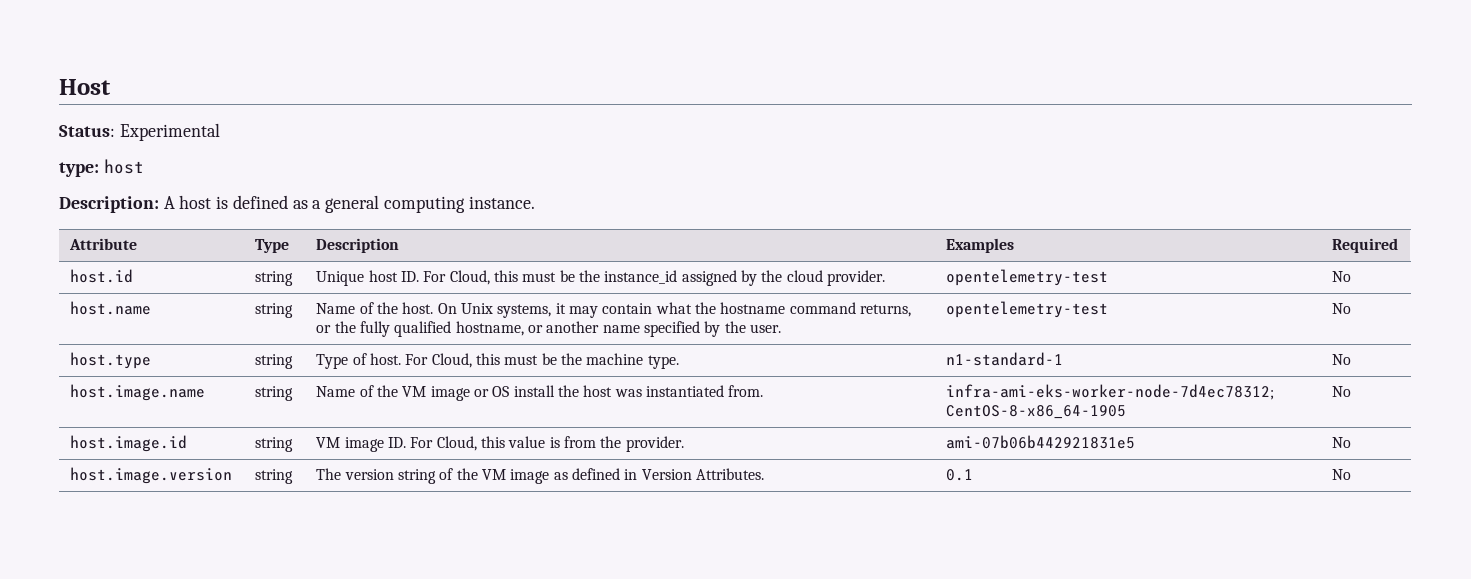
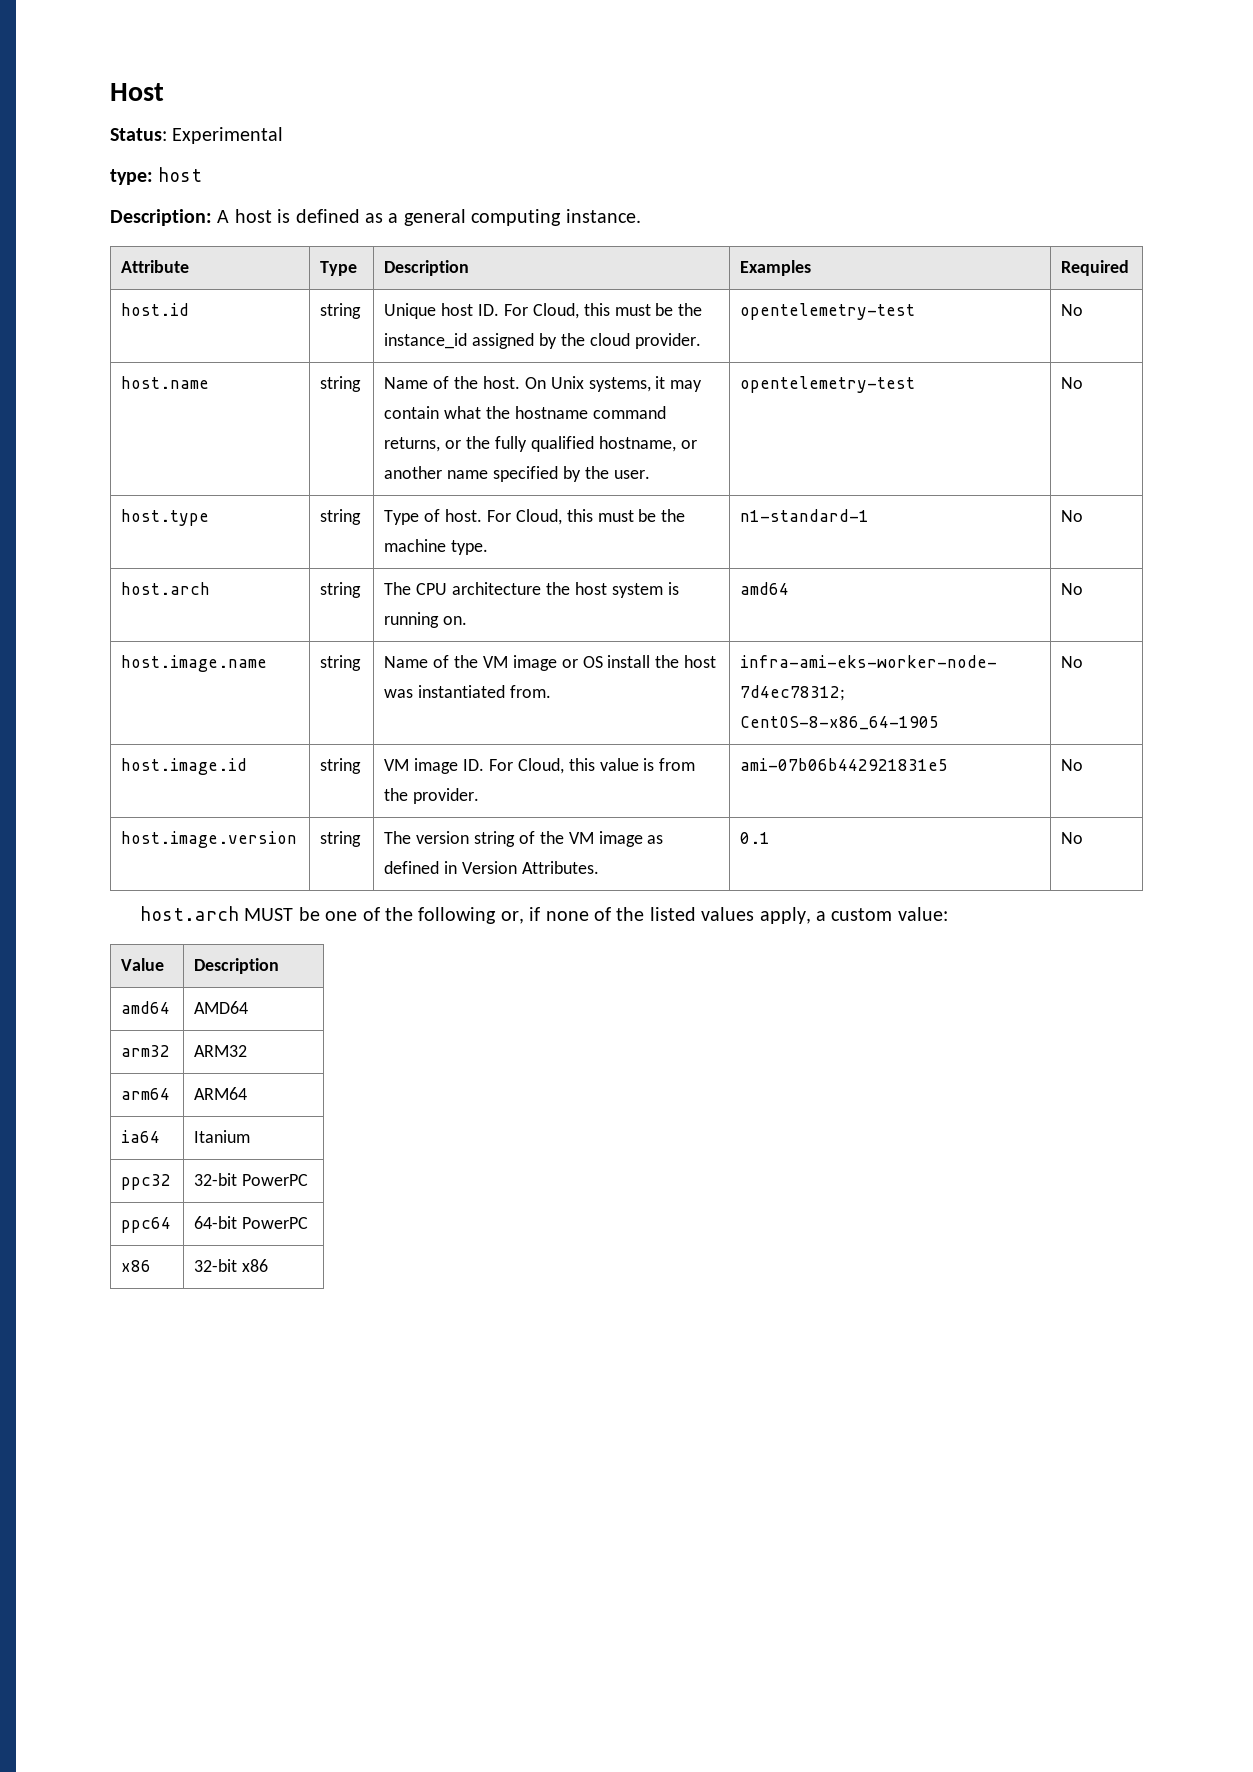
(1352, 359) none -> [121,582,211,595] [320,582,362,598] [384,582,679,598] [384,612,468,628] [740,582,790,595] [1061,583,1084,595] // host.arch | string | The CPU architecture the host system is running on. | amd64 | No
(1352, 474) none -> [140,906,948,924] [121,958,165,971] [194,958,280,974] [121,1001,171,1014] [194,1001,249,1014] [121,1045,171,1057] [194,1045,248,1057] [121,1088,171,1100] [194,1087,248,1100] [121,1130,161,1143] [194,1130,251,1143] [121,1174,172,1190] [194,1173,309,1186] [121,1217,172,1233] [194,1216,309,1229] [121,1260,152,1272] [194,1259,269,1272] // host.arch MUST be one of the following or, if none of the listed values apply, a custom value: // Value | Description // amd64 | AMD64 // arm32 | ARM32 // arm64 | ARM64 // ia64 | Itanium // ppc32 | 32-bit PowerPC // ppc64 | 64-bit PowerPC // x86 | 32-bit x86

